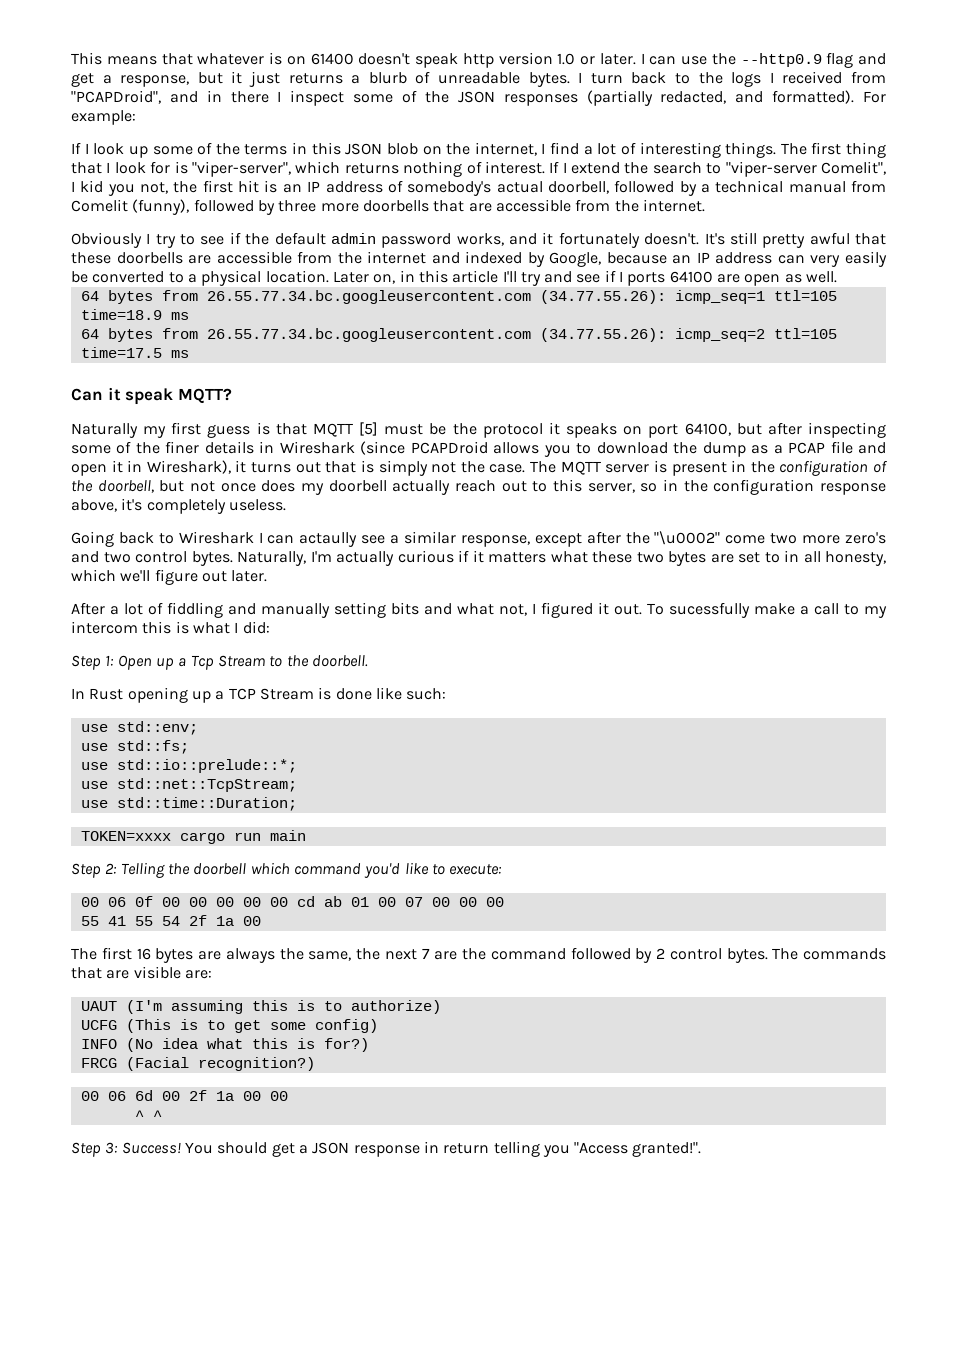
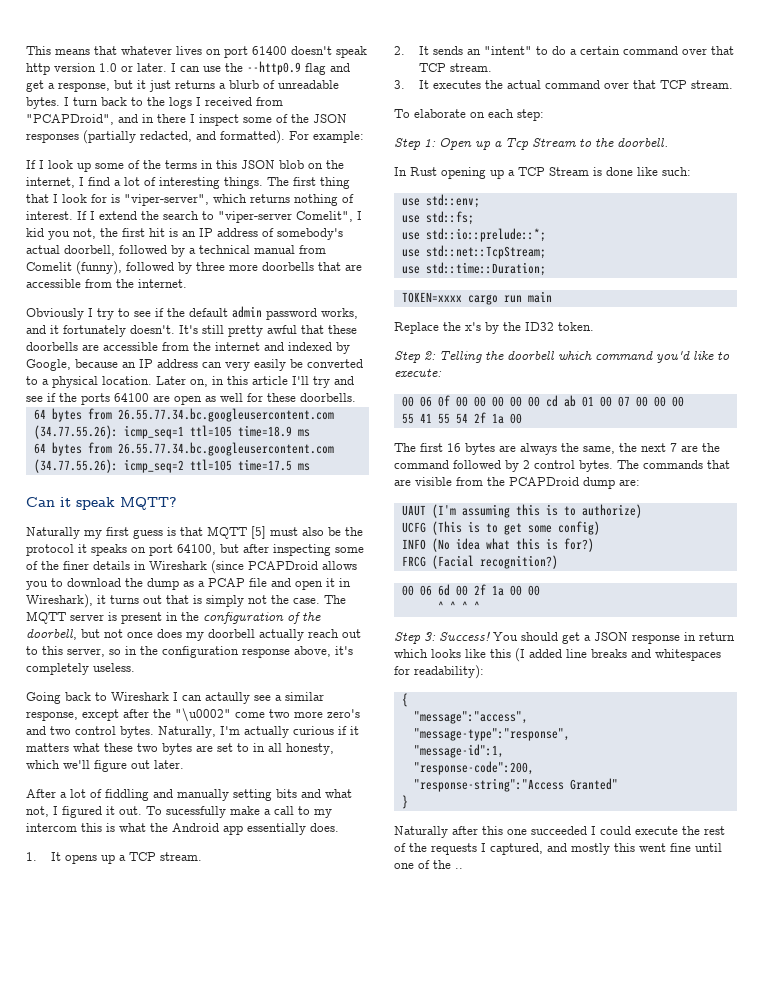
[269,52,306,65] is on -> [176,46,248,58] lives on port
[619,271,624,282] I -> [59,393,77,402] the
[806,271,838,283] well. -> [220,393,356,402] well for these doorbells.
(424, 429) none -> [302,527,324,536] also
[234,621,270,634] I did: -> [150,823,339,835] [26,852,203,864] [394,46,735,55] [419,63,493,72] [394,80,734,89] [394,109,544,121] the Android app essentially does. // 1. It opens up a TCP stream. // 2. It sends an "intent" to do a certain command over that TCP stream. // 3. It executes the actual command over that TCP stream. // To elaborate on each step:
(306, 835) none -> [394,322,594,334] // Replace the x's by the ID32 token.
(181, 972) none -> [456,477,615,489] from the PCAPDroid dump
(162, 1115) none -> [461,601,480,612] ^ ^
[493,1141,702,1157] telling you "Access granted!". -> [394,648,721,662] [394,665,484,679] [401,693,408,707] [413,711,528,724] [413,728,570,741] [413,744,504,758] [413,761,534,775] [413,778,618,792] [401,795,408,809] [394,826,725,838] [394,843,722,855] [394,860,463,869] which looks like this (I added line breaks and whitespaces for readability): // { // "message":"access", // "message-type":"response", // "message-id":1, // "response-code":200, // "response-string":"Access Granted" // } // Naturally after this one succeeded I could execute the rest of the requests I captured, and mostly this went fine until one of the ..

